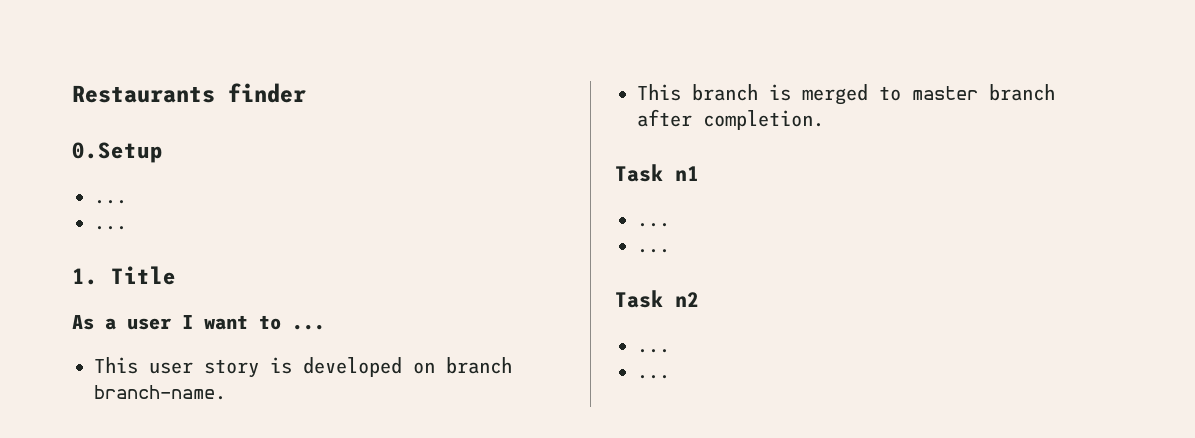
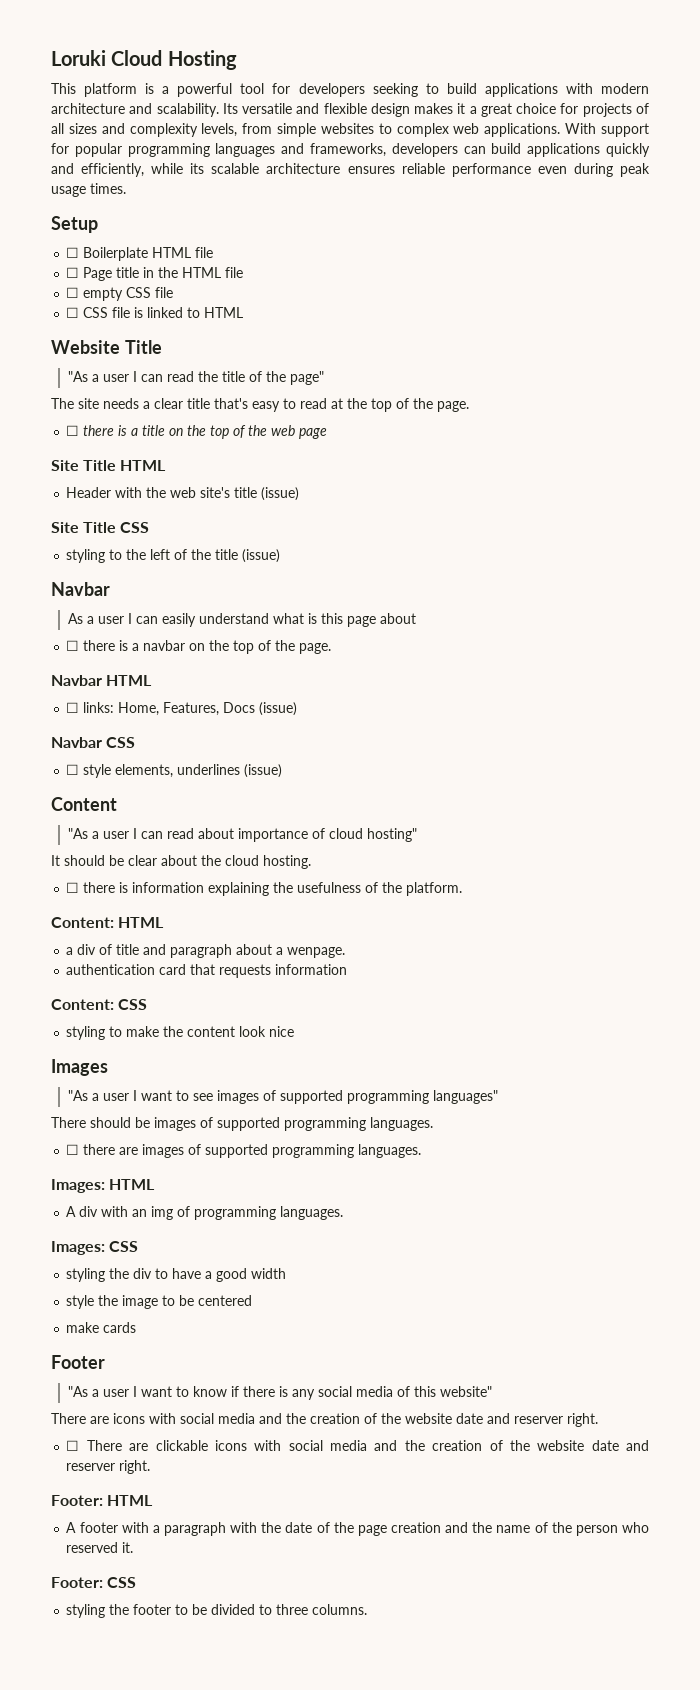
[72,83,306,103] [72,142,163,163] [94,200,127,204] [94,226,127,230] [72,266,176,285] [72,315,325,330] [94,357,512,378] [94,385,226,400] [637,84,1055,105] [637,109,824,130] [615,164,699,182] [637,223,670,227] [637,249,670,253] [615,290,699,308] [637,349,670,353] [637,375,670,379] Restaurants finder // 0.Setup // ... // ... // 1. Title // As a user I want to ... // This user story is developed on branch branch-name. // This branch is merged to master branch after completion. // Task n1 // ... // ... // Task n2 // ... // ... -> [51,50,237,70] [51,83,650,97] [51,103,649,117] [51,123,650,137] [51,143,650,157] [51,163,650,177] [51,183,126,197] [51,216,98,233] [66,247,214,261] [66,267,244,281] [66,287,174,301] [66,307,244,318] [51,340,162,354] [67,371,324,385] [51,398,469,412] [66,425,328,439] [51,460,167,471] [66,487,300,501] [51,522,150,533] [66,549,281,563] [51,582,110,596] [67,613,416,627] [66,640,332,654] [51,675,153,686] [66,702,298,716] [51,737,136,748] [66,764,283,778] [51,797,117,811] [67,828,417,842] [51,855,311,869] [66,882,463,896] [51,917,165,928] [66,944,346,958] [66,964,348,978] [51,999,148,1010] [66,1026,295,1040] [51,1059,108,1076] [67,1090,498,1104] [51,1117,433,1131] [66,1144,422,1158] [51,1179,156,1193] [66,1206,344,1220] [51,1241,139,1255] [66,1268,287,1282] [66,1295,253,1309] [66,1322,137,1333] [51,1355,105,1369] [67,1386,492,1400] [51,1413,598,1427] [66,1440,649,1451] [66,1460,151,1474] [51,1495,154,1506] [66,1522,649,1536] [66,1542,134,1553] [51,1577,137,1588] [66,1604,368,1618] Loruki Cloud Hosting // This platform is a powerful tool for developers seeking to build applications with modern architecture and scalability. Its versatile and flexible design makes it a great choice for projects of all sizes and complexity levels, from simple websites to complex web applications. With support for popular programming languages and frameworks, developers can build applications quickly and efficiently, while its scalable architecture ensures reliable performance even during peak usage times. // Setup // ☐ Boilerplate HTML file // ☐ Page title in the HTML file // ☐ empty CSS file // ☐ CSS file is linked to HTML // Website Title // "As a user I can read the title of the page" // The site needs a clear title that's easy to read at the top of the page. // ☐ there is a title on the top of the web page // Site Title HTML // Header with the web site's title (issue) // Site Title CSS // styling to the left of the title (issue) // Navbar // As a user I can easily understand what is this page about // ☐ there is a navbar on the top of the page. // Navbar HTML // ☐ links: Home, Features, Docs (issue) // Navbar CSS // ☐ style elements, underlines (issue) // Content // "As a user I can read about importance of cloud hosting" // It should be clear about the cloud hosting. // ☐ there is information explaining the usefulness of the platform. // Content: HTML // a div of title and paragraph about a wenpage. // authentication card that requests information // Content: CSS // styling to make the content look nice // Images // "As a user I want to see images of supported programming languages" // There should be images of supported programming languages. // ☐ there are images of supported programming languages. // Images: HTML // A div with an img of programming languages. // Images: CSS // styling the div to have a good width // style the image to be centered // make cards // Footer // "As a user I want to know if there is any social media of this website" // There are icons with social media and the creation of the website date and reserver right. // ☐ There are clickable icons with social media and the creation of the website date and reserver right. // Footer: HTML // A footer with a paragraph with the date of the page creation and the name of the person who reserved it. // Footer: CSS // styling the footer to be divided to three columns.

